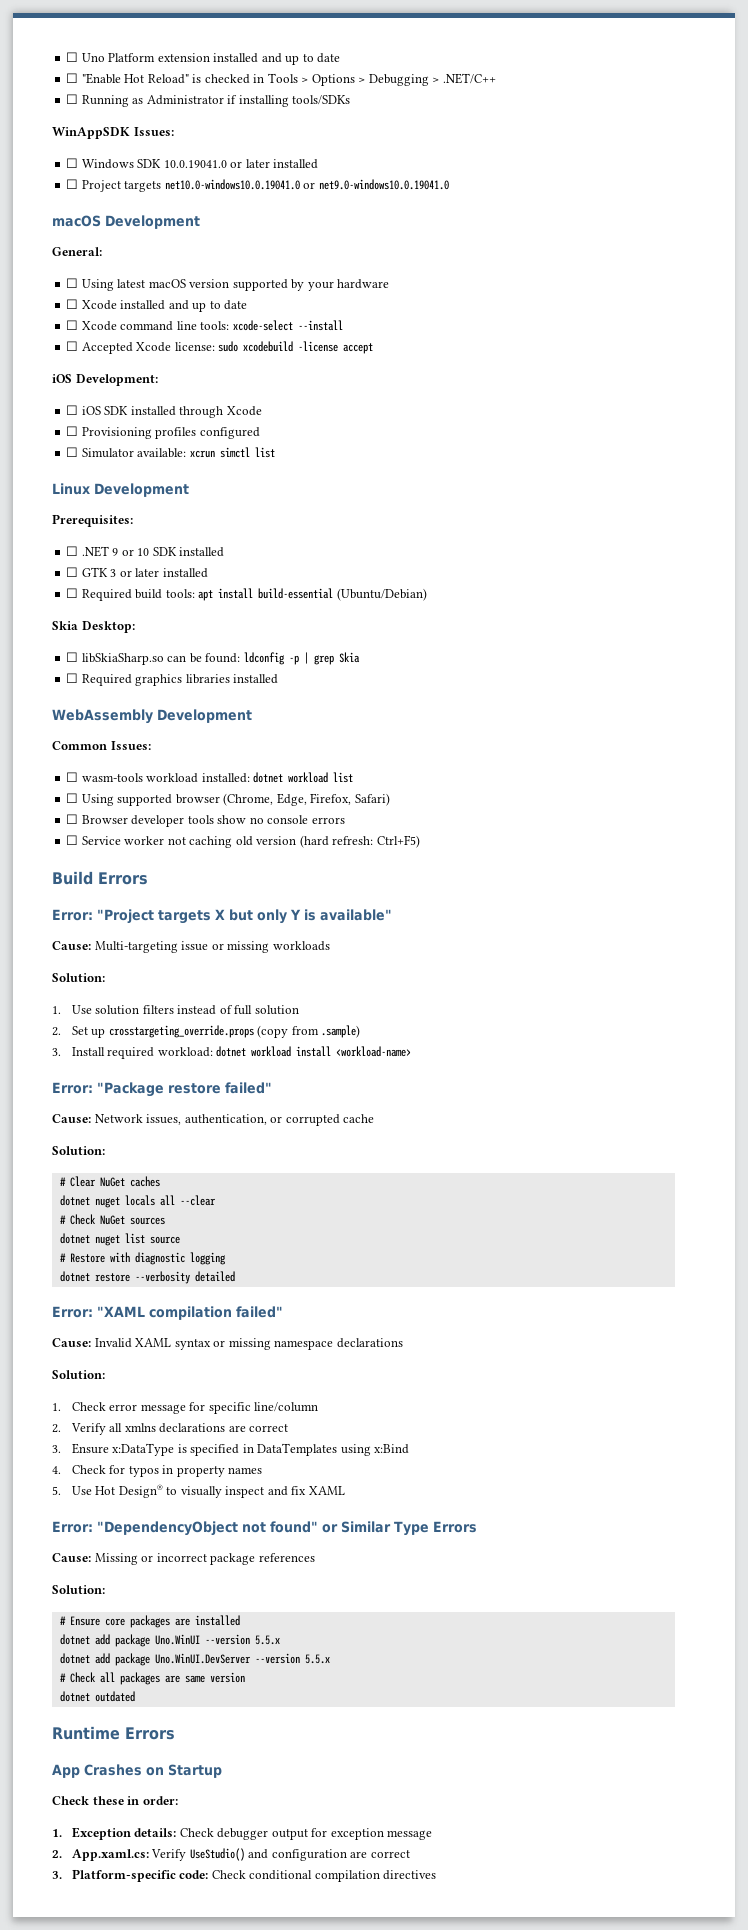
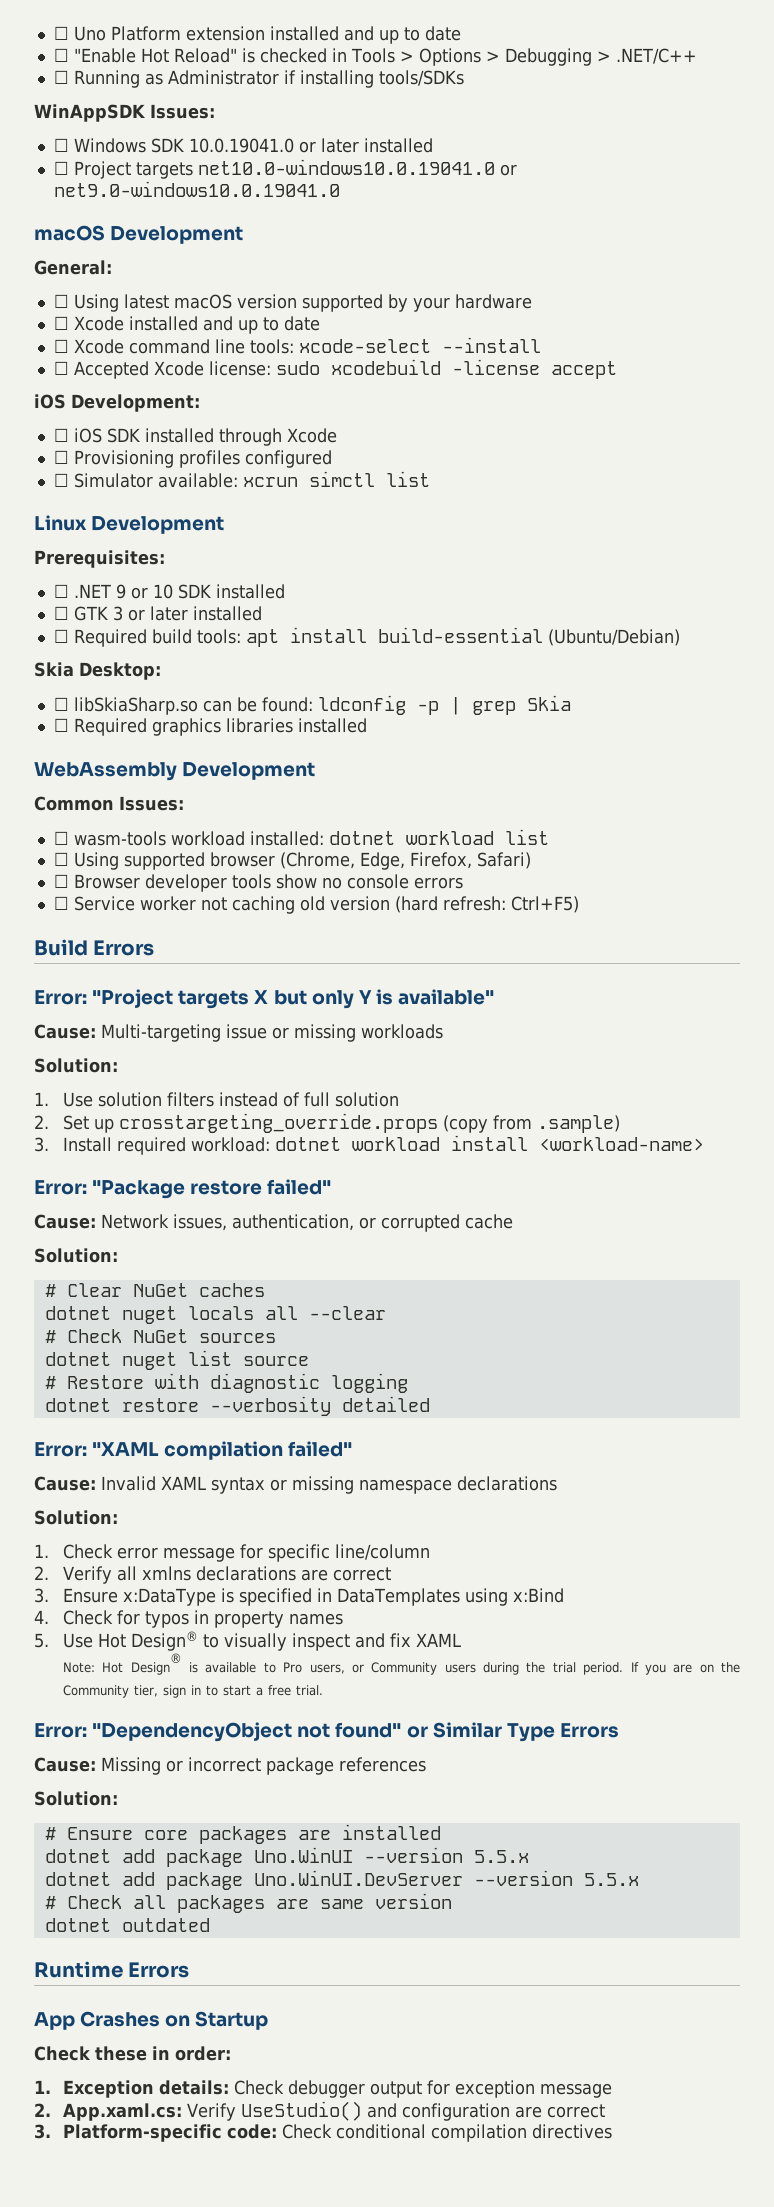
(345, 1490) none -> [62,1653,741,1675] [62,1685,323,1698] // Note: Hot Design® is available to Pro users, or Community users during the trial period. If you are on the Community tier, sign in to start a free trial.

